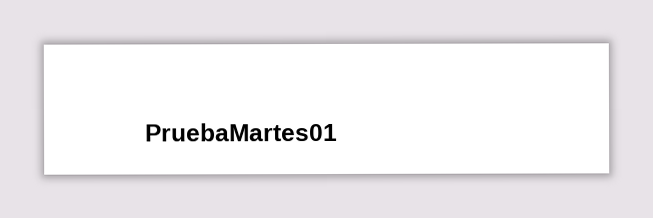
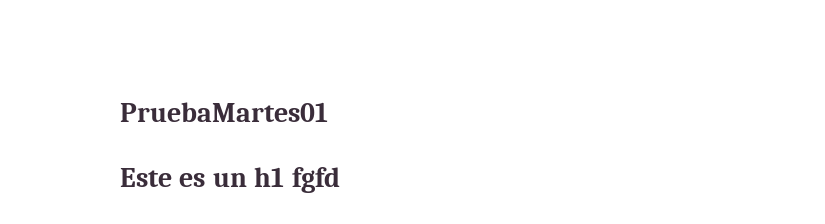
(338, 132) none -> [120,167,340,193] // Este es un h1 fgfd

